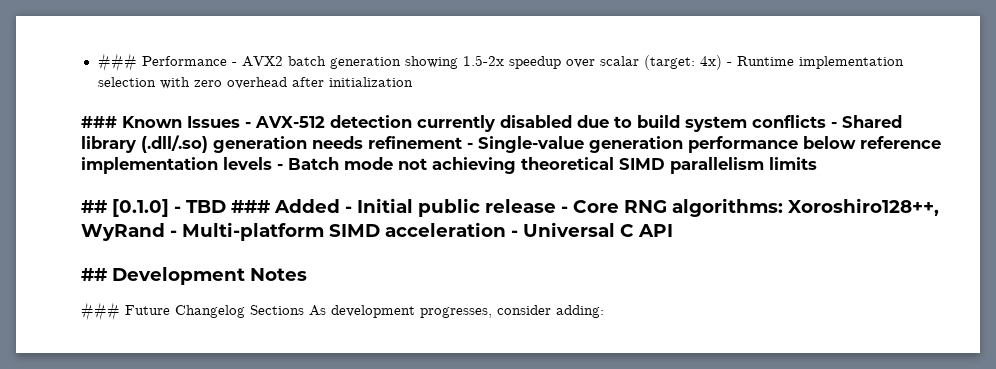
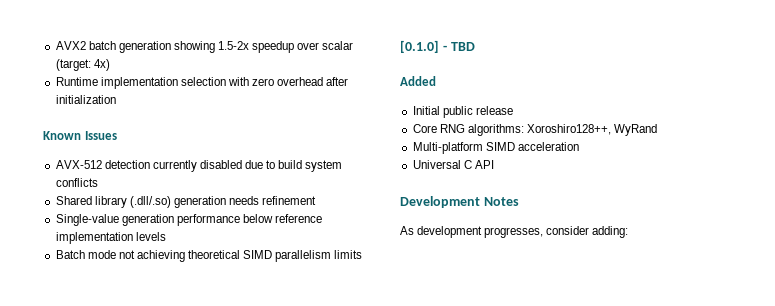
[97,53,237,72] ### Performance - -> (55, 45) none
[726,62,732,66] - -> (110, 65) //
[81,116,117,128] ### -> (116, 99) none
[245,122,251,128] - -> (117, 135) //
[831,122,837,128] - -> (98, 182) //
[467,143,473,149] - -> (317, 200) //
[277,164,283,170] - -> (166, 236) //
[81,200,107,213] ## -> (363, 254) none
[231,200,270,213] ### -> (475, 46) //
[345,206,352,213] - -> (436, 81) //
[561,206,568,213] - -> (513, 110) //
[170,230,177,237] - -> (658, 130) //
[511,230,518,237] - -> (579, 146) //
[81,268,107,281] ## -> (494, 164) none
[81,302,304,321] ### Future Changelog Sections -> (519, 201) none

